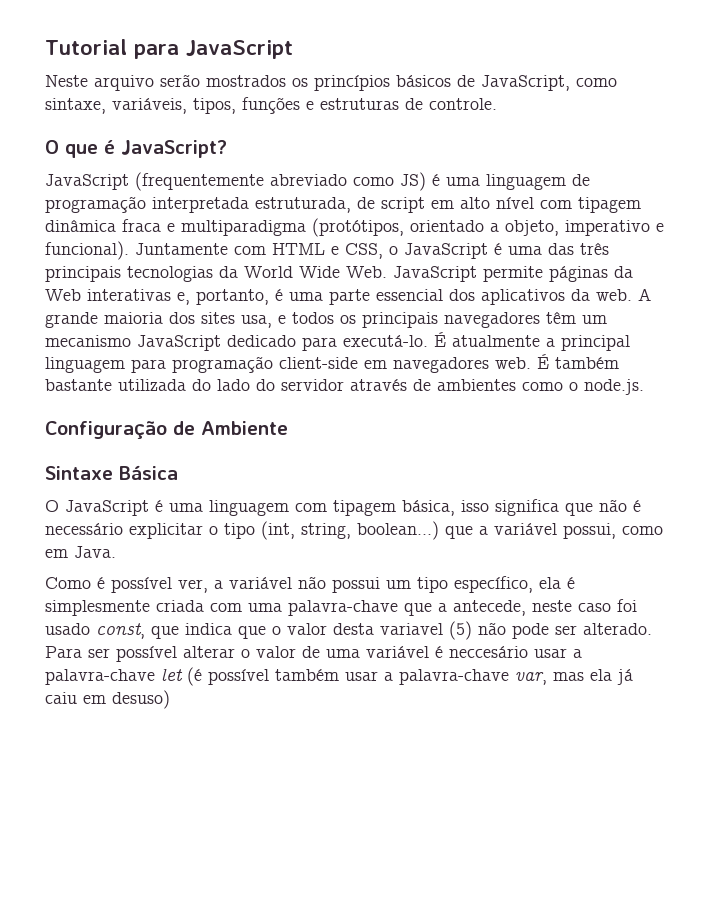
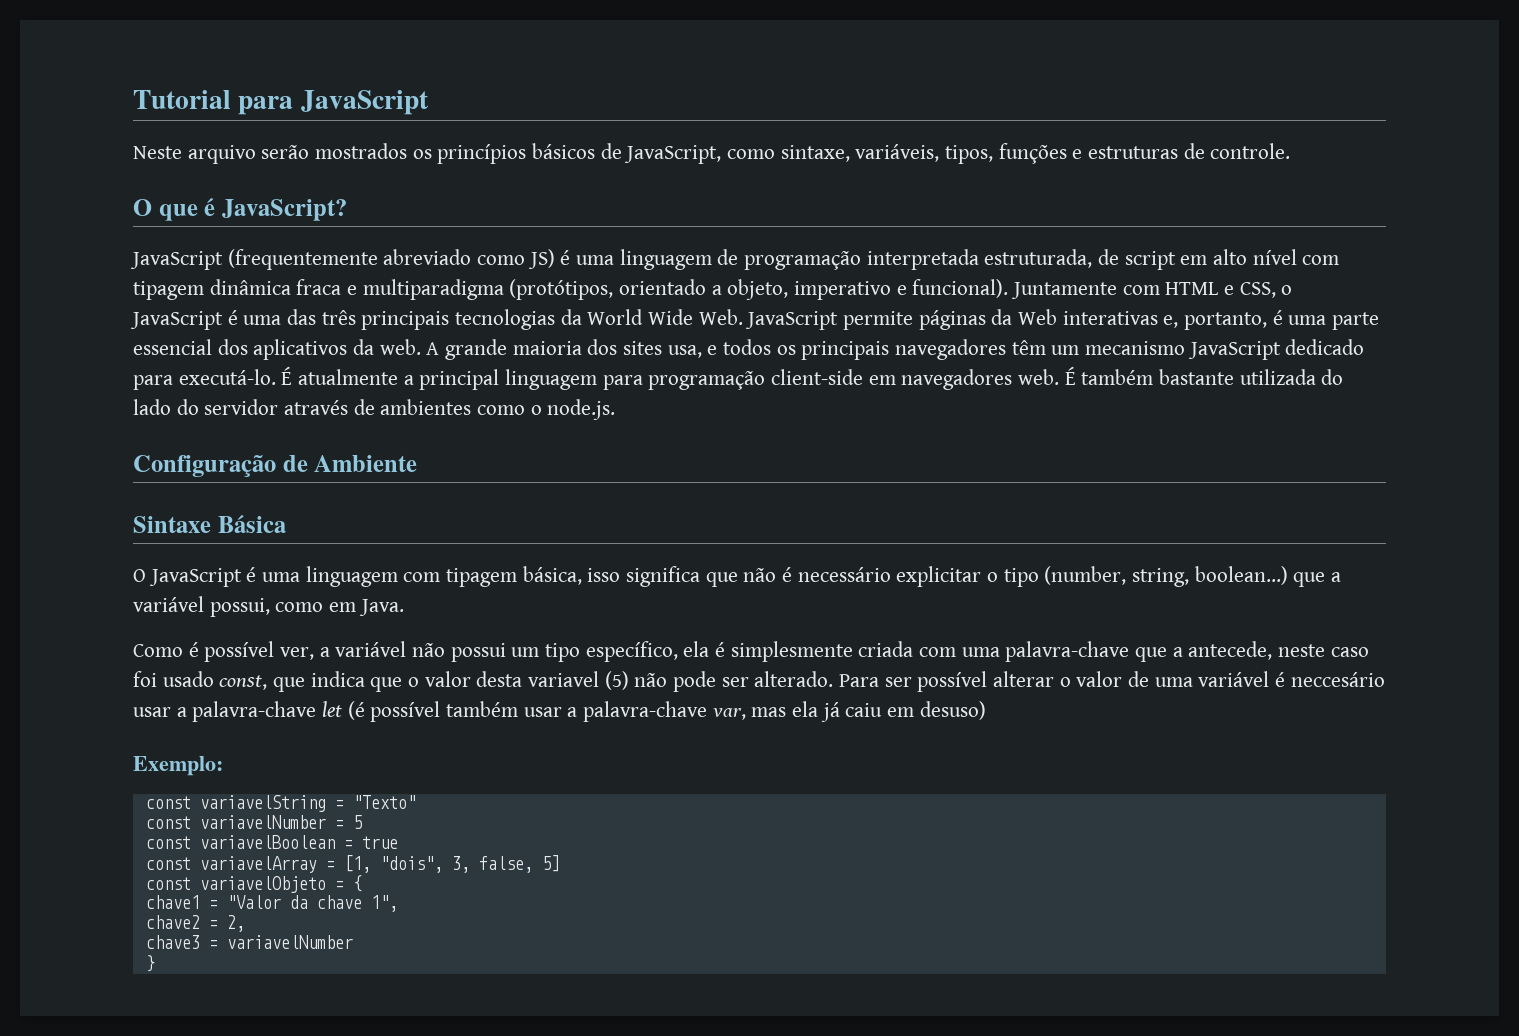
[261,521,295,540] (int, -> [1044,566,1127,585] (number,
(170, 699) none -> [133,756,223,776] [145,795,416,812] [145,815,362,829] [145,835,398,849] [145,855,560,873] [145,875,362,893] [145,895,398,912] [145,915,245,932] [145,935,353,949] [145,955,155,972] // Exemplo: // const variavelString = "Texto" // const variavelNumber = 5 // const variavelBoolean = true // const variavelArray = [1, "dois", 3, false, 5] // const variavelObjeto = { // chave1 = "Valor da chave 1", // chave2 = 2, // chave3 = variavelNumber // }

